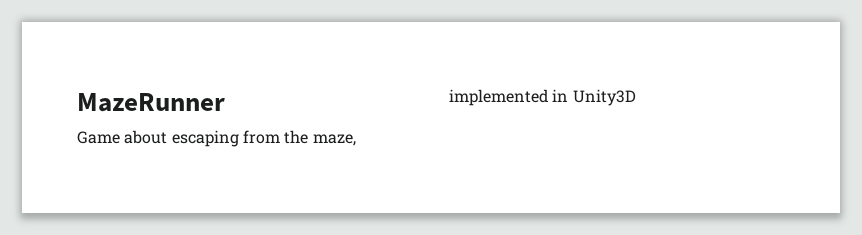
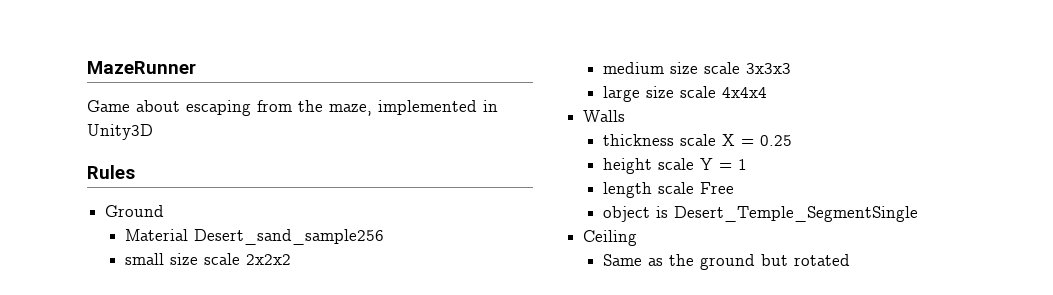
(636, 97) none -> [87,165,135,179] [105,205,165,217] [124,229,384,245] [124,253,291,265] [602,62,791,74] [602,86,767,102] [583,110,626,122] [602,134,792,146] [602,158,747,174] [602,182,734,198] [602,206,918,222] [583,230,638,246] [602,254,850,270] // Rules // Ground // Material Desert_sand_sample256 // small size scale 2x2x2 // medium size scale 3x3x3 // large size scale 4x4x4 // Walls // thickness scale X = 0.25 // height scale Y = 1 // length scale Free // object is Desert_Temple_SegmentSingle // Ceiling // Same as the ground but rotated

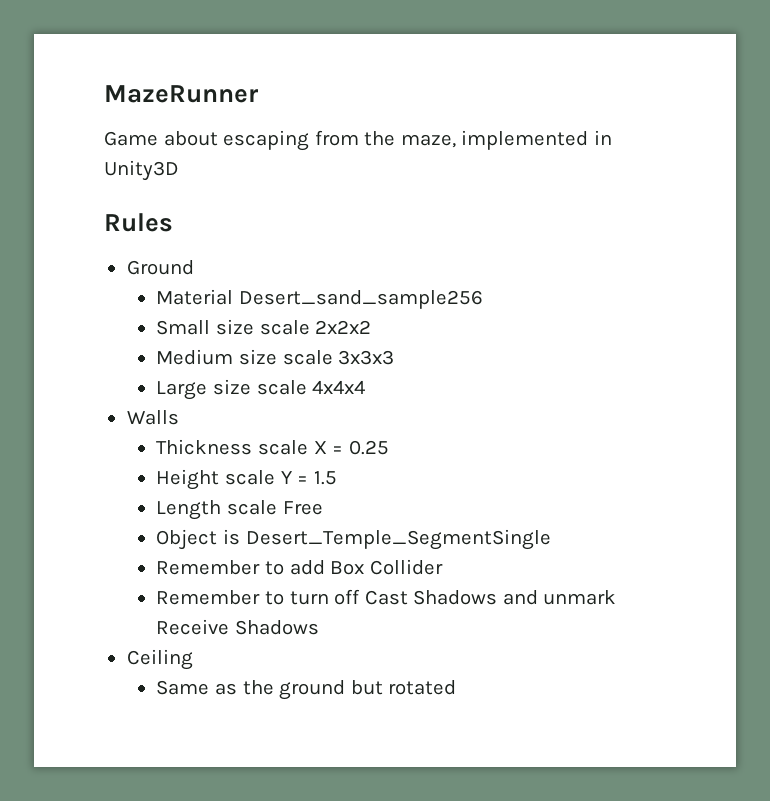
[124,253,164,265] small -> [156,320,211,335] Small
[602,62,664,74] medium -> [156,349,234,365] Medium
[602,86,640,102] large -> [156,381,208,400] Large
[602,134,674,146] thickness -> [156,439,253,455] Thickness
[602,158,652,174] height -> [156,469,220,490] Height
[737,159,747,170] [602,182,652,198] 1 // length -> [313,471,337,485] [156,500,222,520] 1.5 // Length
[602,206,650,222] object -> [156,529,218,550] Object
(918, 214) none -> [156,559,443,575] [156,589,617,605] [156,619,319,635] // Remember to add Box Collider // Remember to turn off Cast Shadows and unmark Receive Shadows

